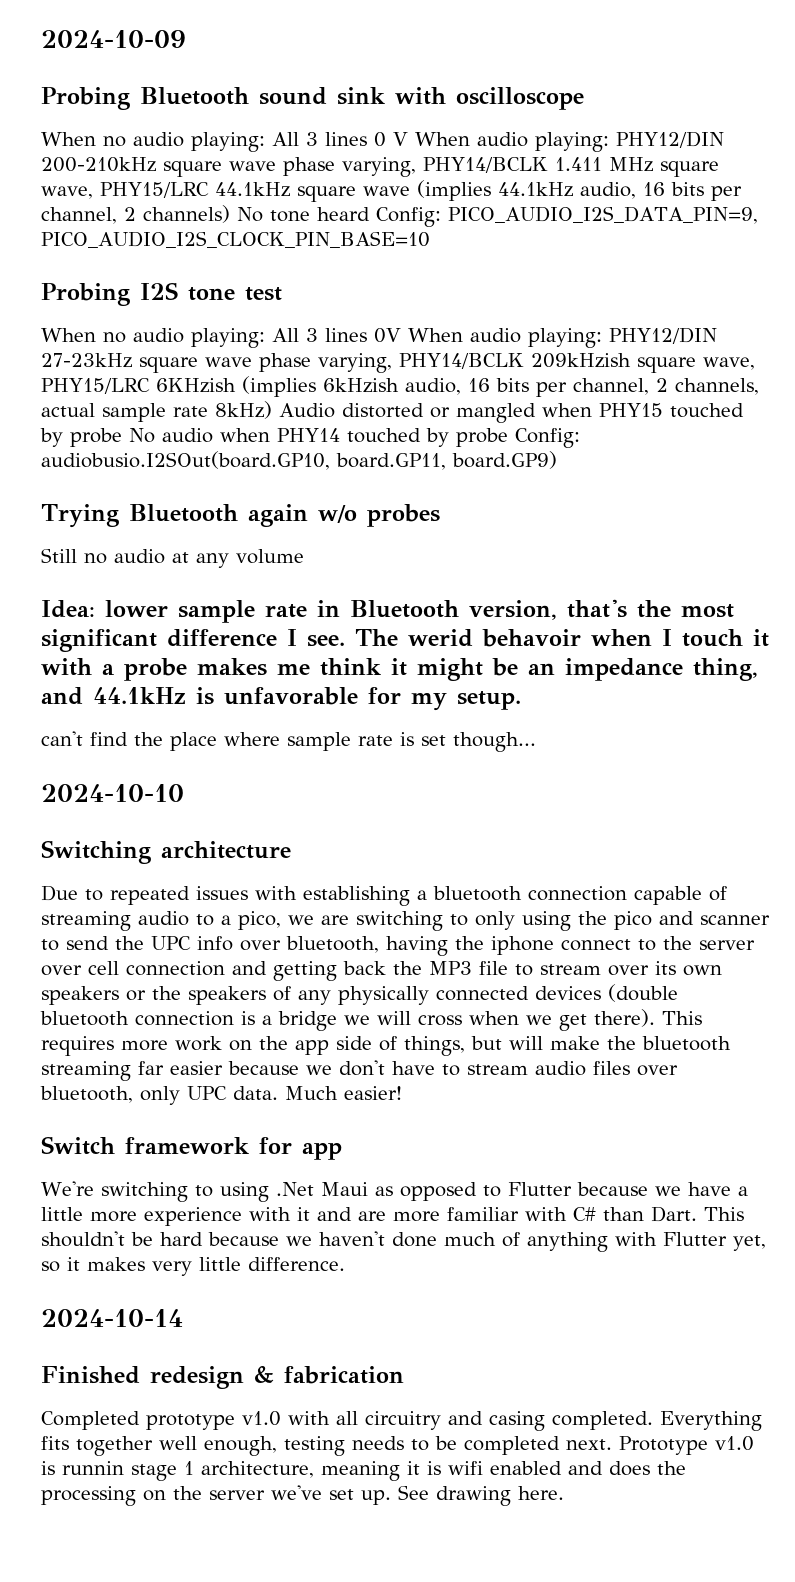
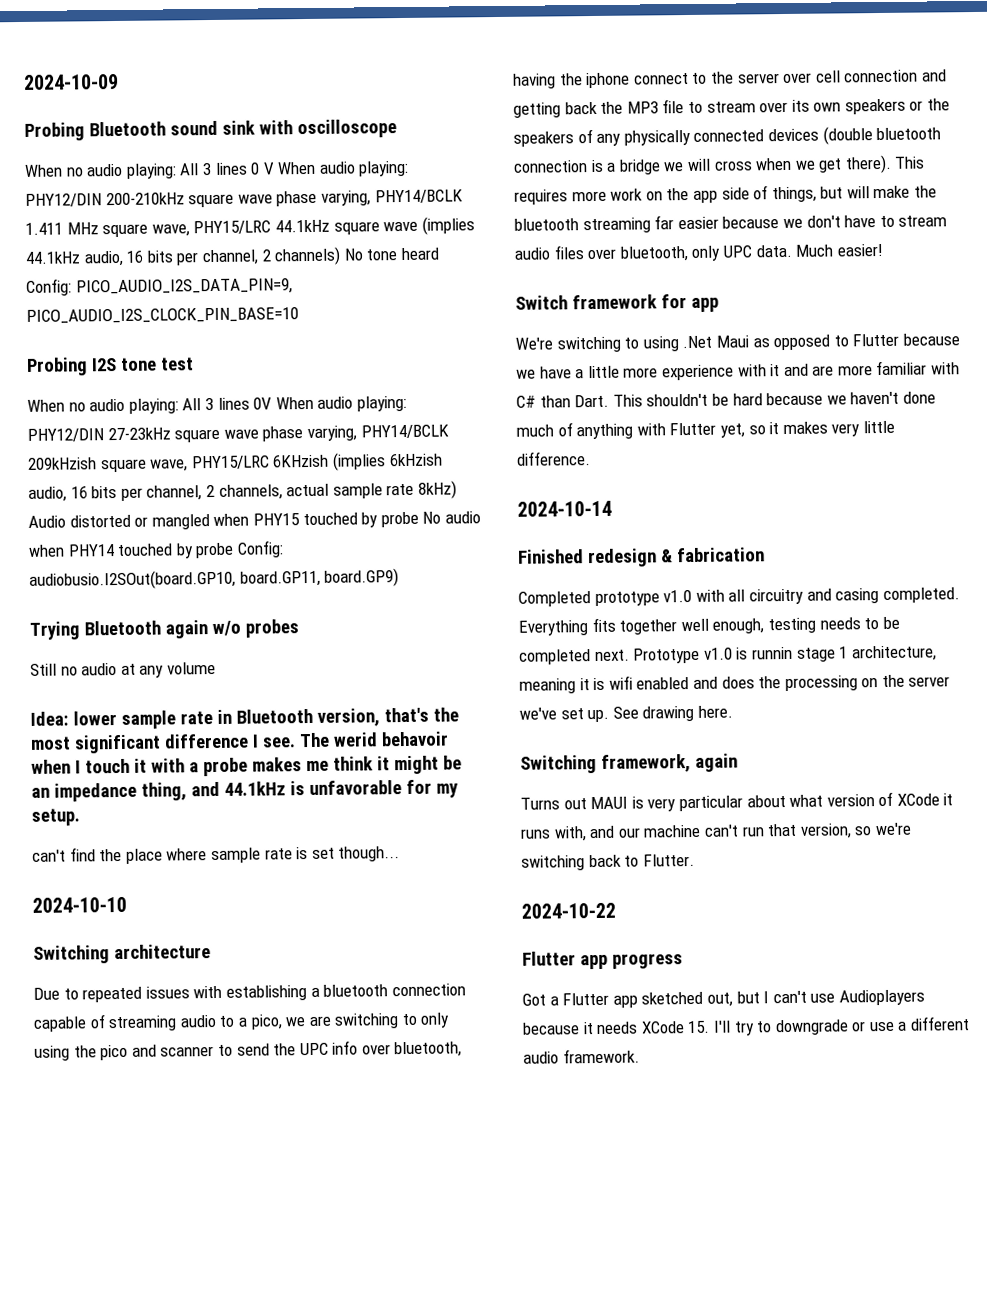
(564, 1493) none -> [520,753,738,774] [520,791,954,812] [520,822,912,842] [521,853,695,871] [521,902,616,919] [522,951,683,970] [522,989,925,1008] [522,1016,971,1036] [523,1048,640,1064] // Switching framework, again // Turns out MAUI is very particular about what version of XCode it runs with, and our machine can't run that version, so we're switching back to Flutter. // 2024-10-22 // Flutter app progress // Got a Flutter app sketched out, but I can't use Audioplayers because it needs XCode 15. I'll try to downgrade or use a different audio framework.

